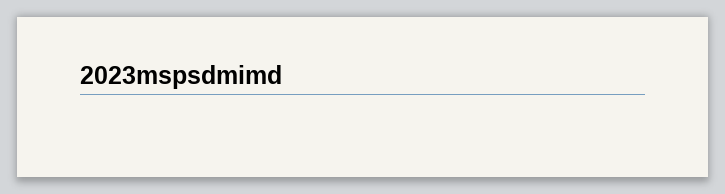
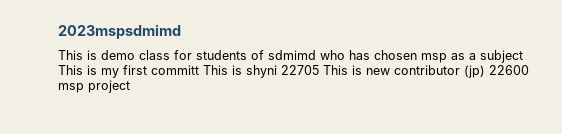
(282, 77) none -> [58,50,523,63] [58,65,529,78] [58,80,130,93] // This is demo class for students of sdmimd who has chosen msp as a subject This is my first committ This is shyni 22705 This is new contributor (jp) 22600 msp project

